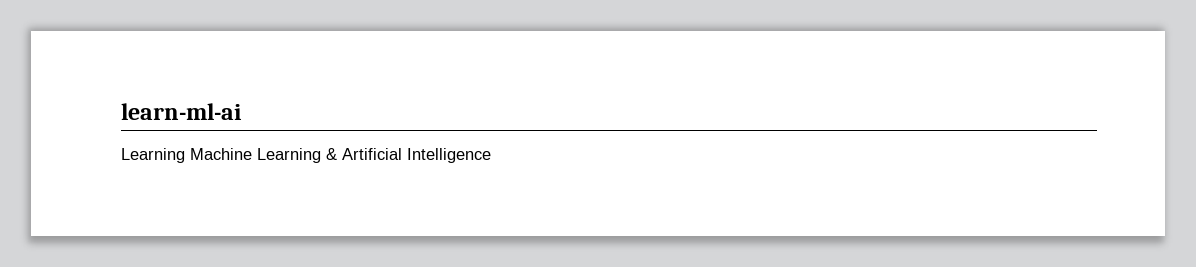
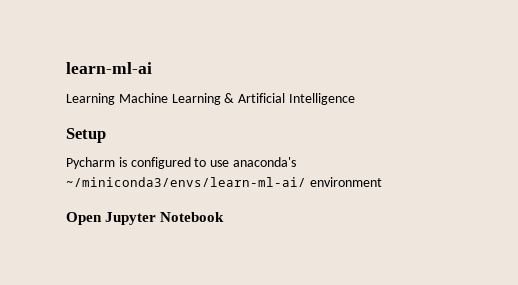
(491, 155) none -> [66,128,106,143] [66,157,296,169] [66,177,382,187] [66,212,225,225] // Setup // Pycharm is configured to use anaconda's ~/miniconda3/envs/learn-ml-ai/ environment // Open Jupyter Notebook

